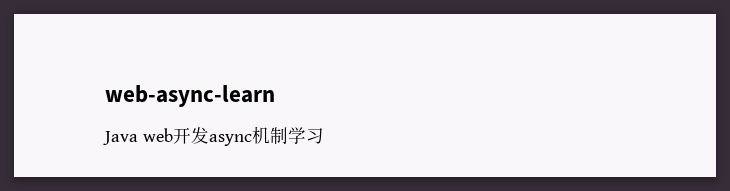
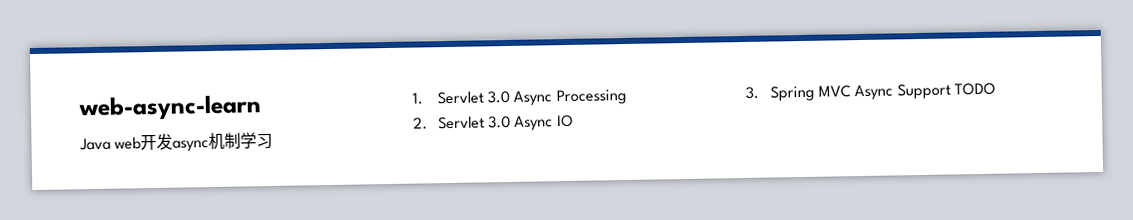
(324, 136) none -> [412,88,627,106] [413,114,574,131] [745,82,996,102] // 1. Servlet 3.0 Async Processing // 2. Servlet 3.0 Async IO // 3. Spring MVC Async Support TODO

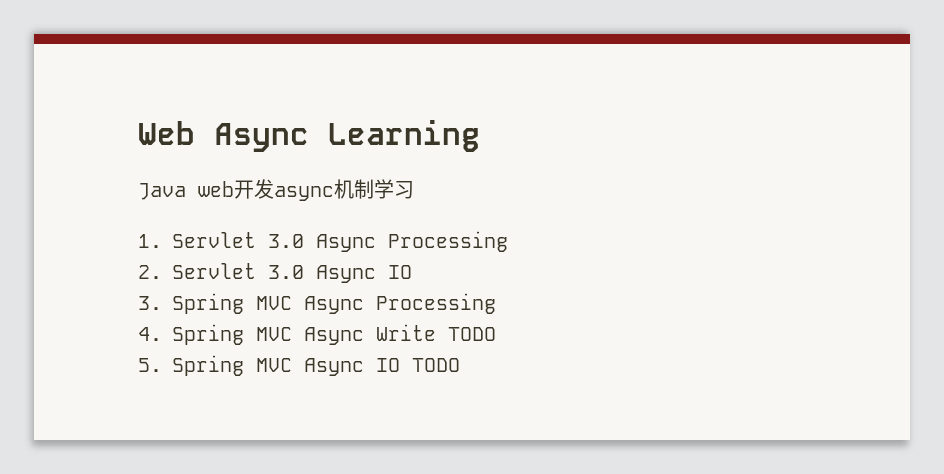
[78,94,262,122] web-async-learn -> [138,120,480,152] Web Async Learning
[896,83,951,100] Support -> [376,293,496,314] [138,324,496,345] [138,355,400,376] Processing // 4. Spring MVC Async Write TODO // 5. Spring MVC Async IO

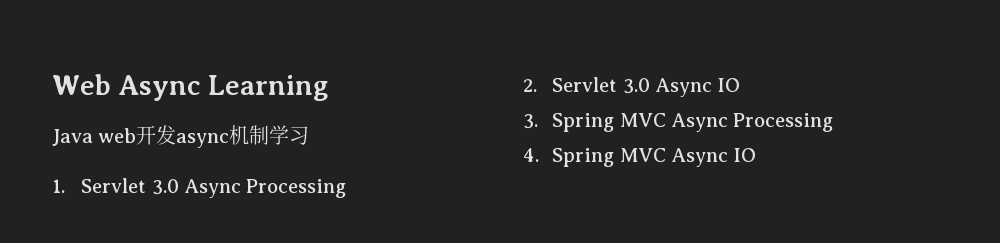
[376,324,496,341] [138,355,460,376] Write TODO // 5. Spring MVC Async IO TODO -> [733,148,757,162] IO

